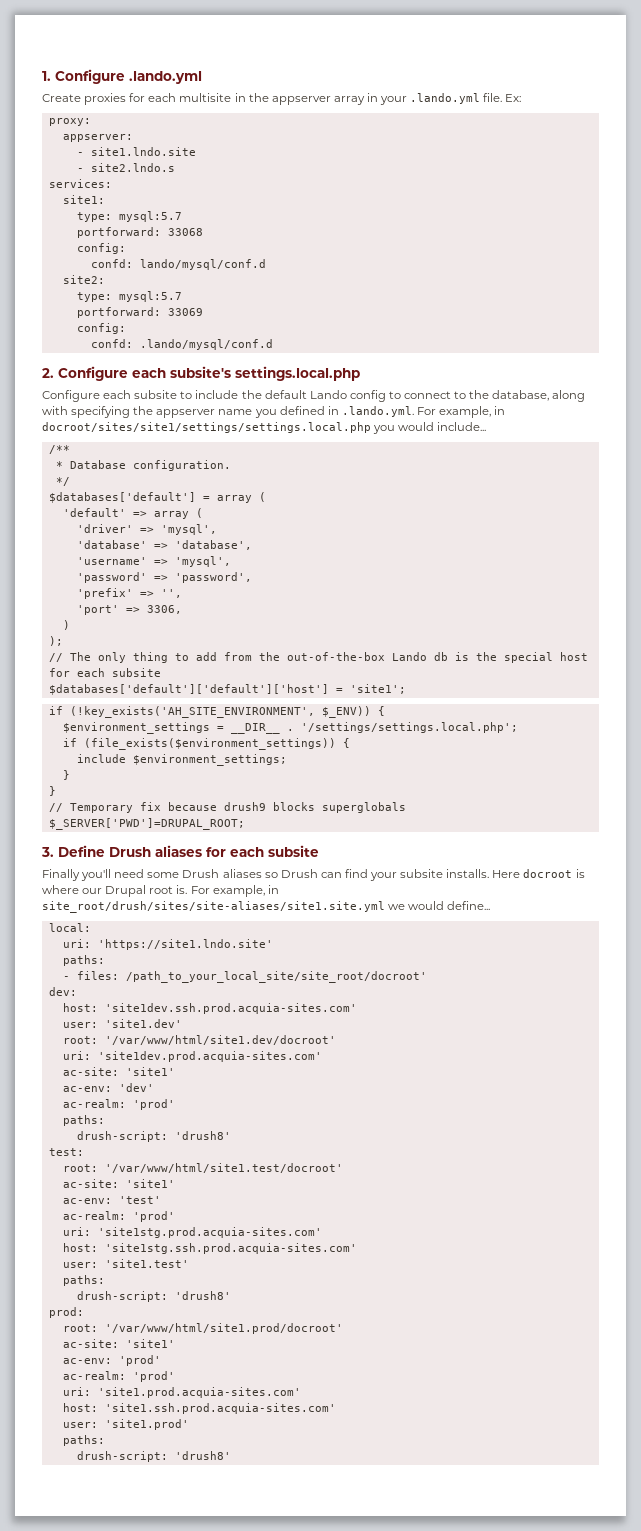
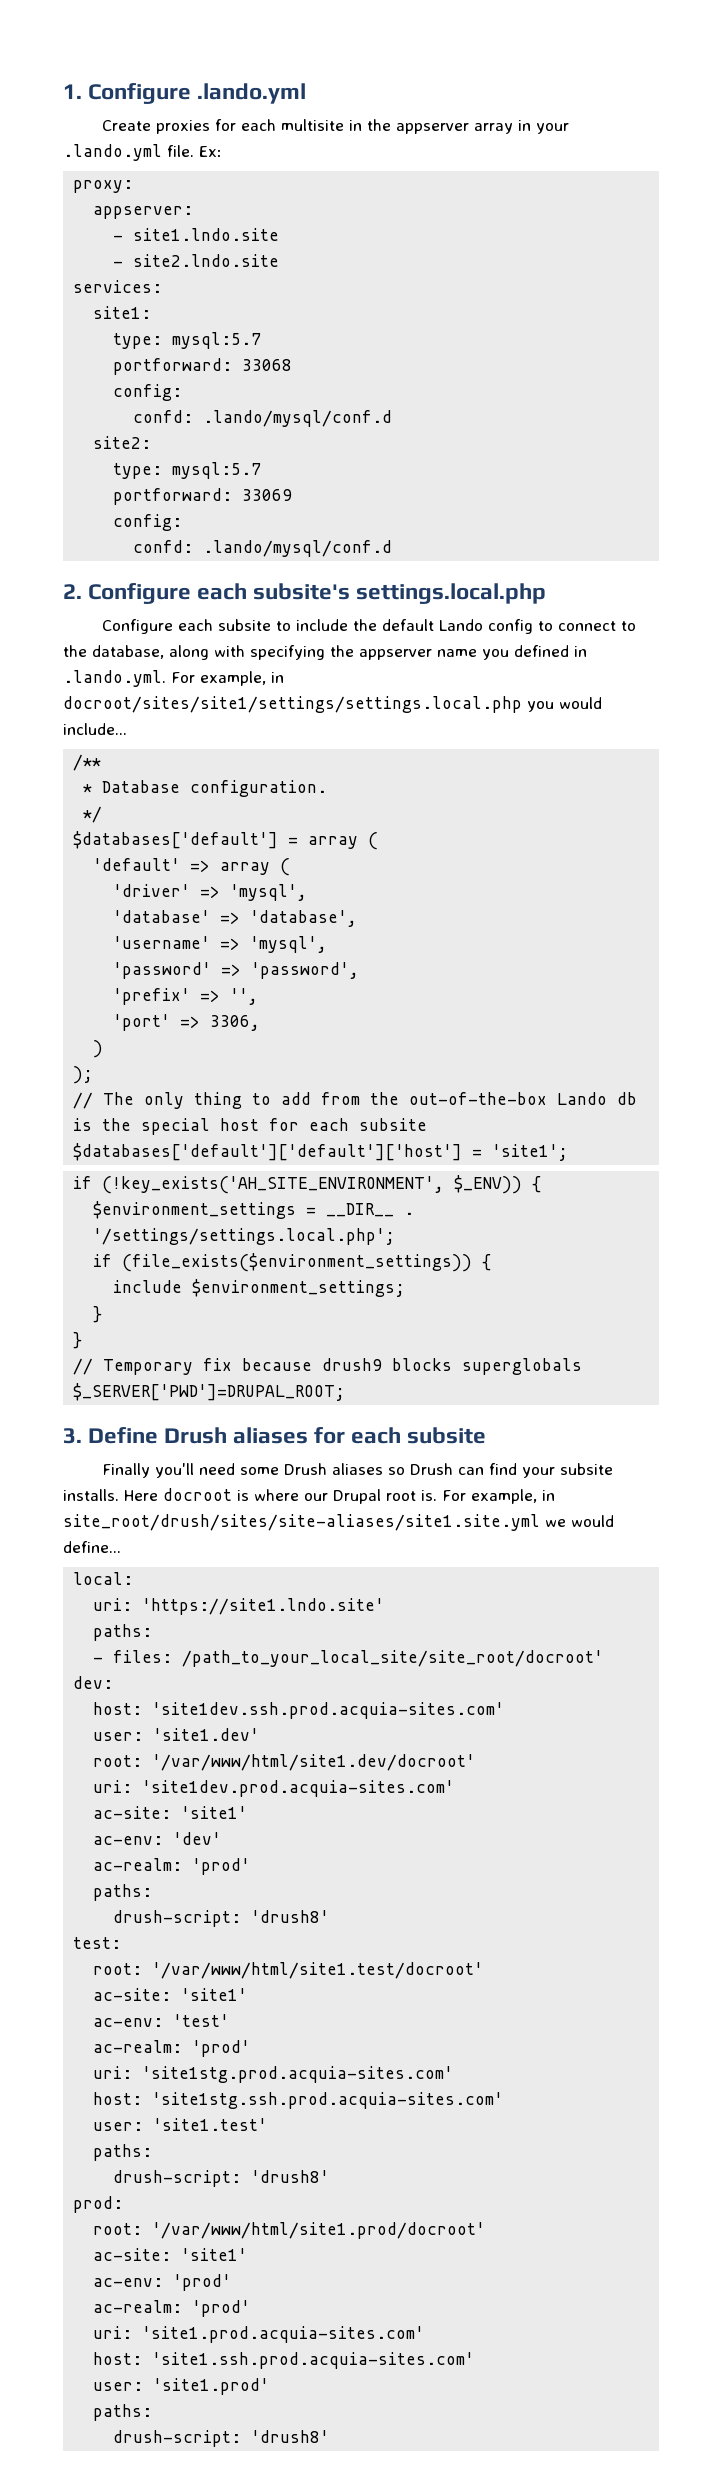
[90,163,175,172] site2.lndo.s -> [133,254,280,267] site2.lndo.site
[139,259,266,270] lando/mysql/conf.d -> [203,410,393,427] .lando/mysql/conf.d

